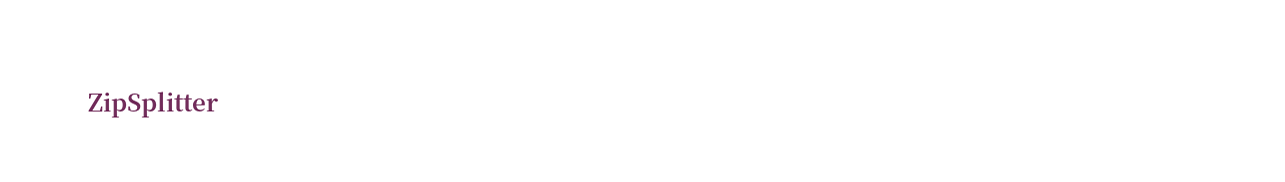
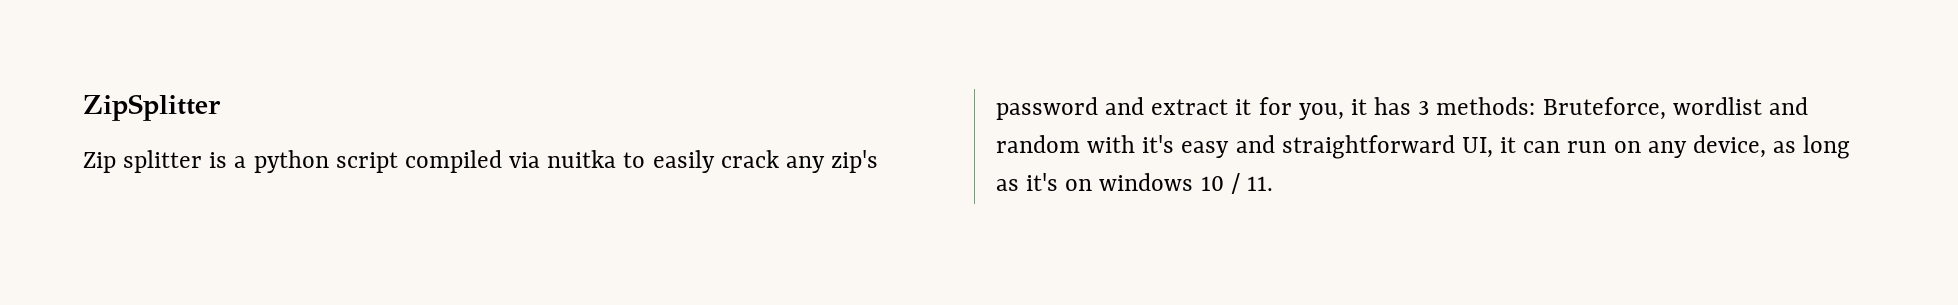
(219, 104) none -> [83,150,879,173] [996,97,1808,120] [996,135,1851,159] [996,173,1273,194] // Zip splitter is a python script compiled via nuitka to easily crack any zip's password and extract it for you, it has 3 methods: Bruteforce, wordlist and random with it's easy and straightforward UI, it can run on any device, as long as it's on windows 10 / 11.

